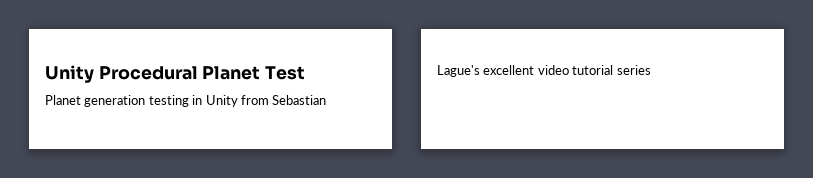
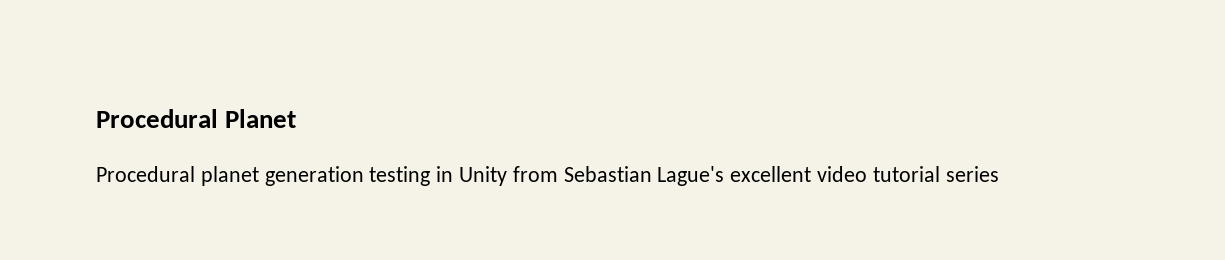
[45,65,94,83] Unity -> (96, 118) none
[265,66,306,80] [45,95,81,105] Test // Planet -> [96,166,259,186] // Procedural planet

